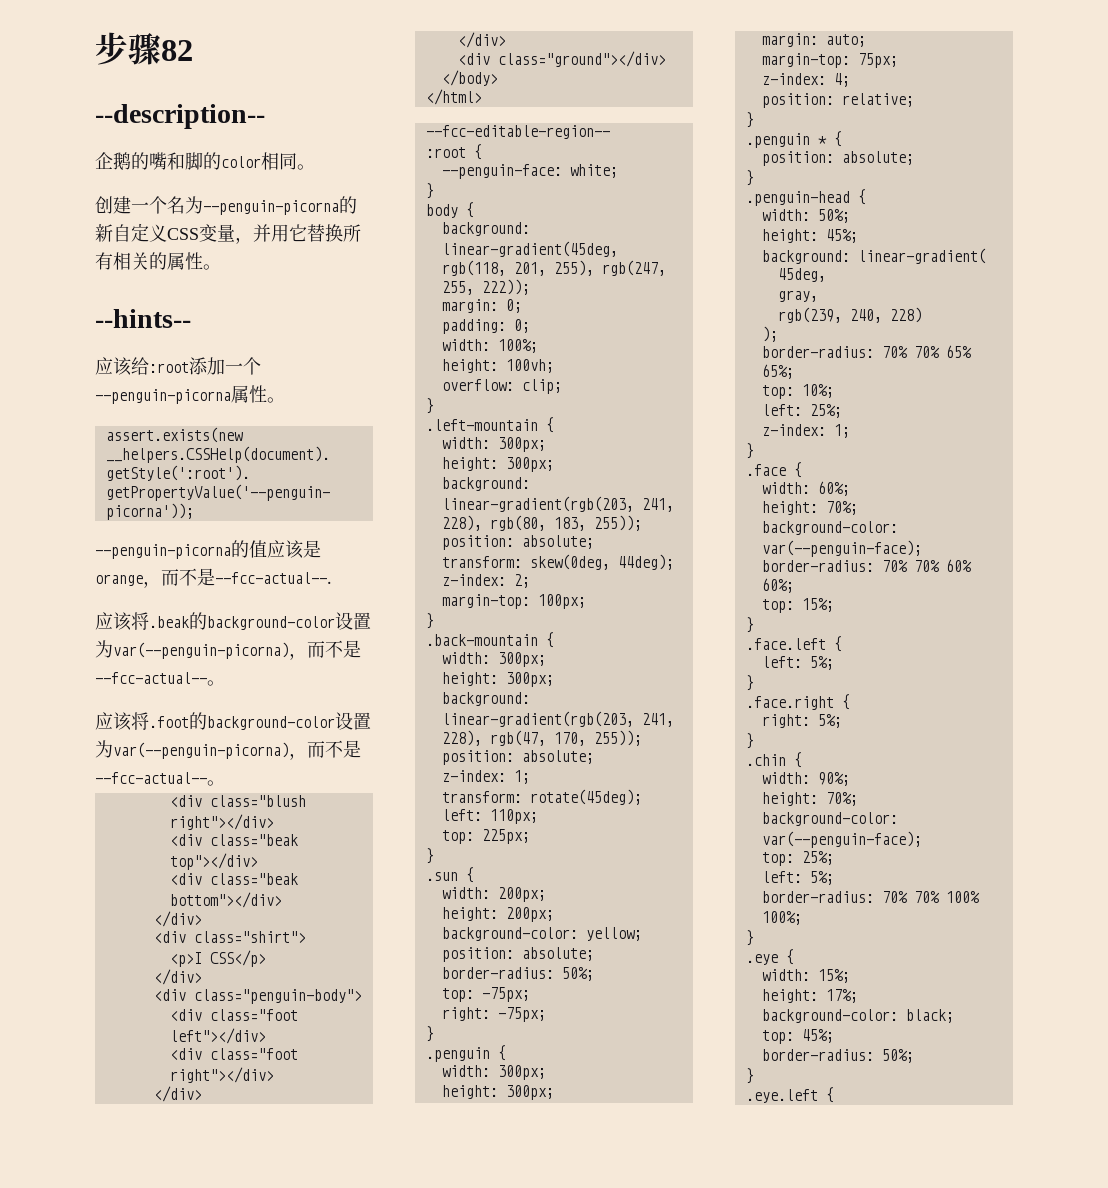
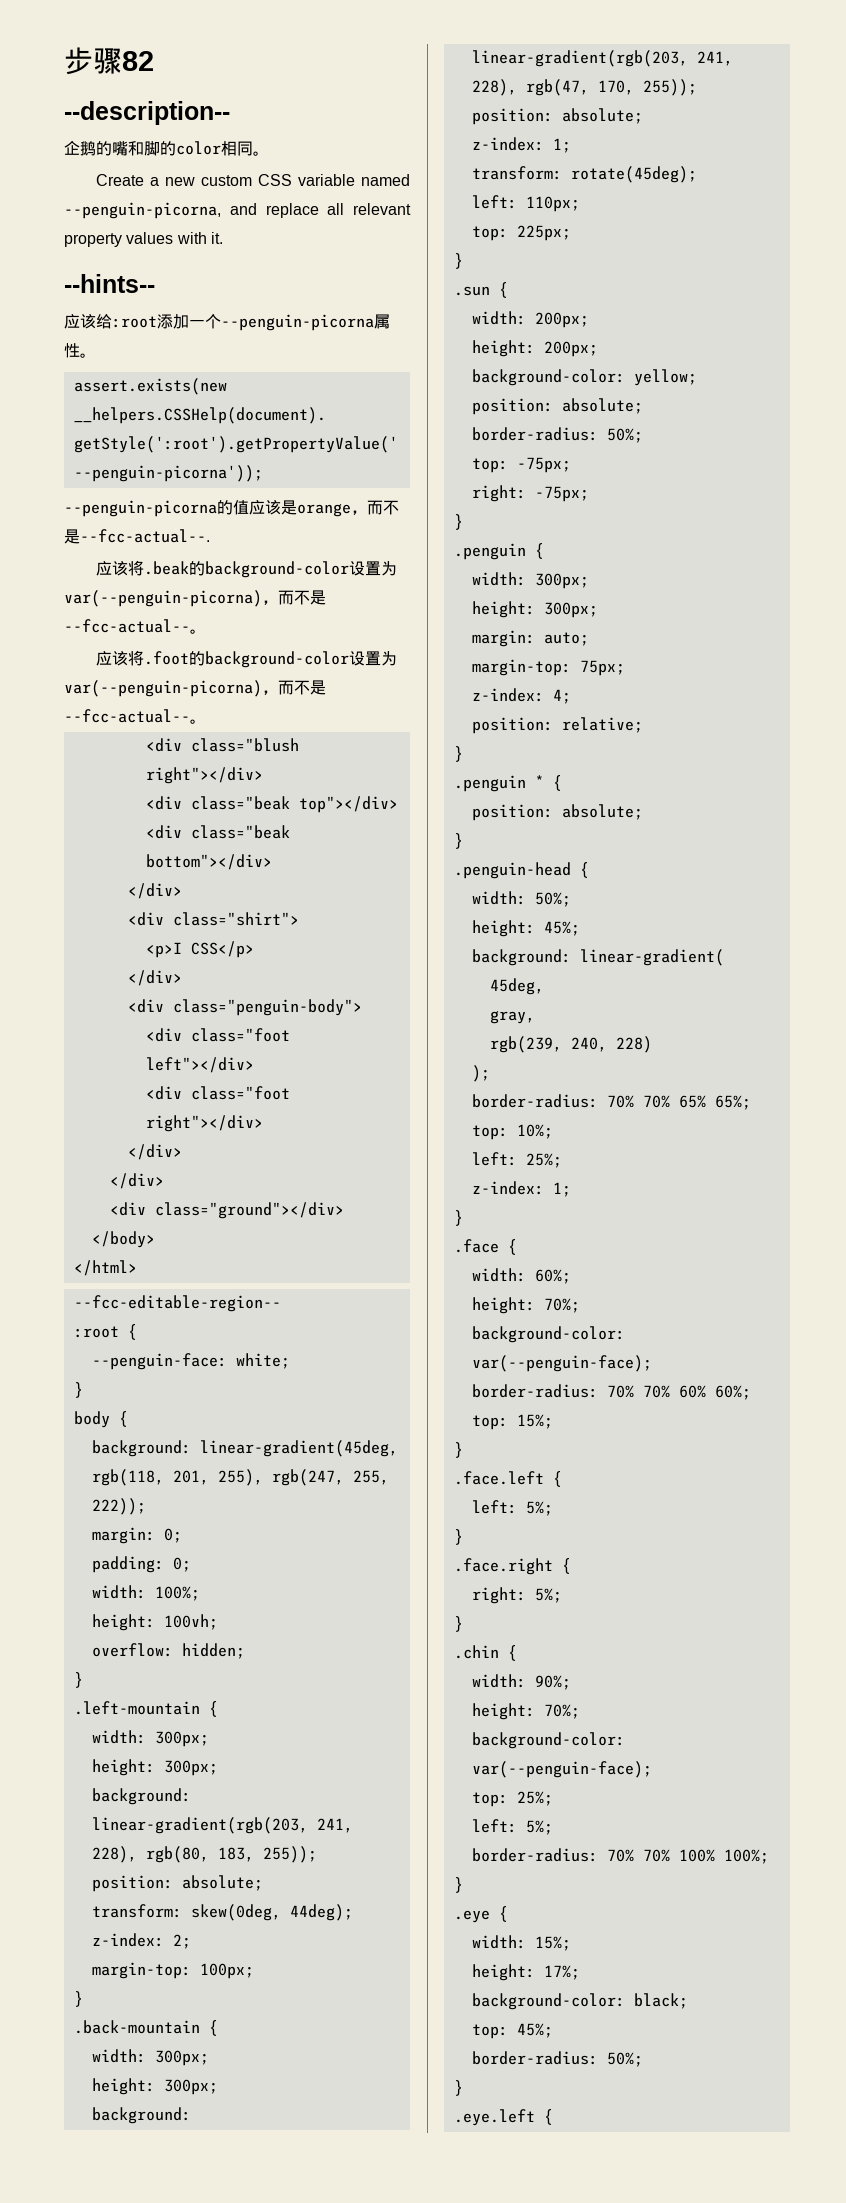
[95,196,357,215] [95,223,361,244] [95,252,221,270] 创建一个名为--penguin-picorna的新自定义CSS变量，并用它替换所有相关的属性。 -> [96,174,410,186] [64,202,411,219] [64,232,223,247] Create a new custom CSS variable named --penguin-picorna, and replace all relevant property values with it.
[521,379,562,394] clip; -> [181,1643,245,1659] hidden;

